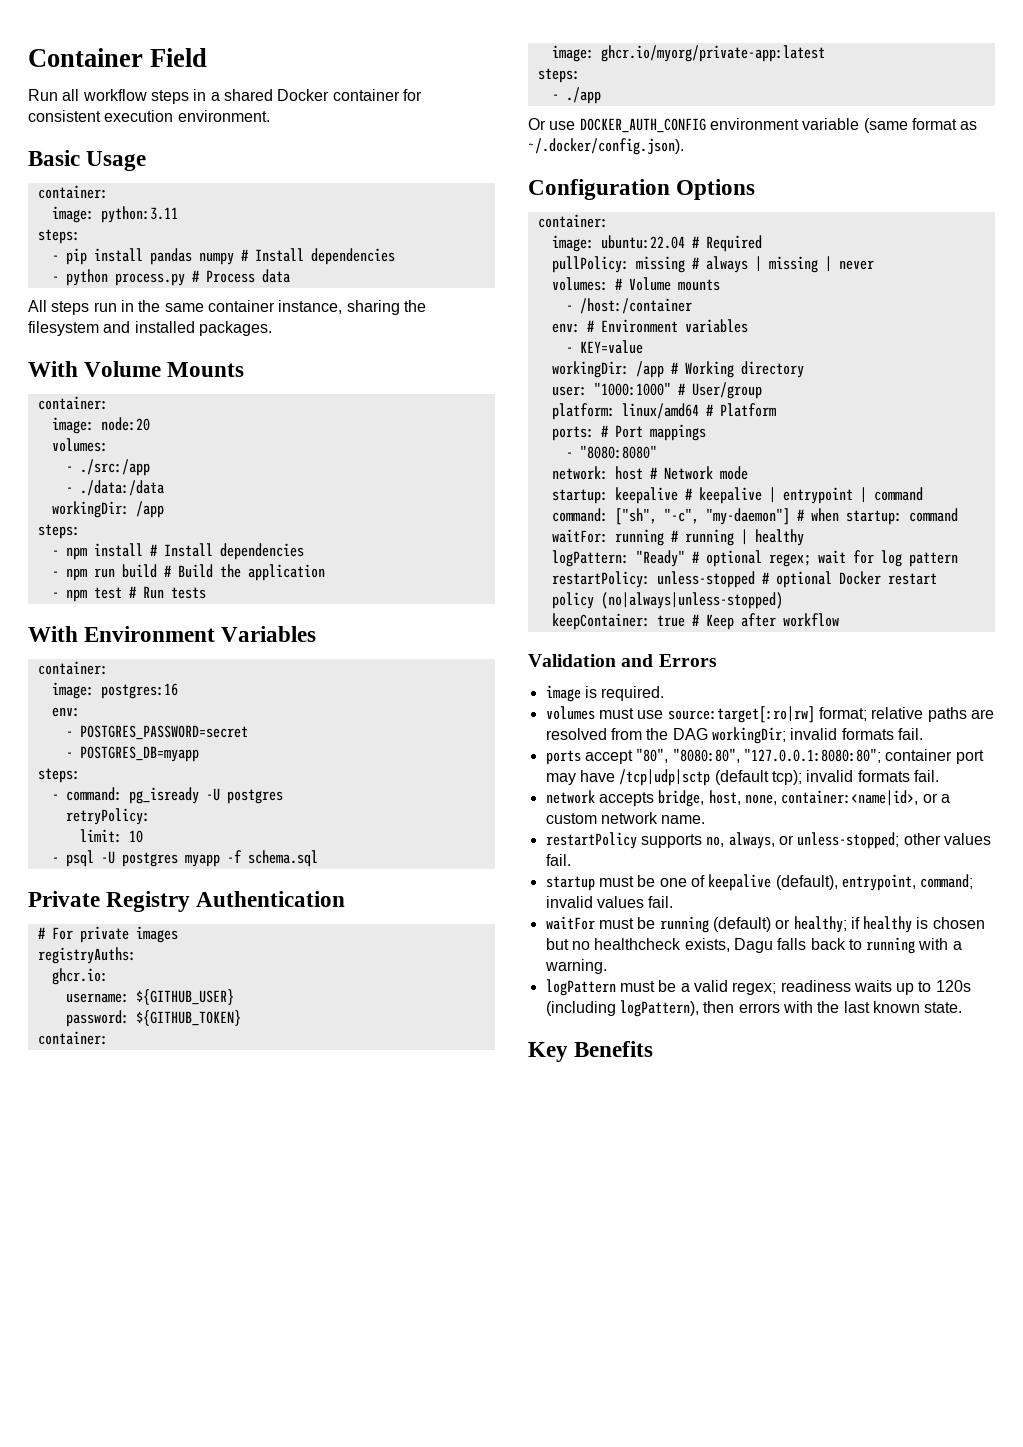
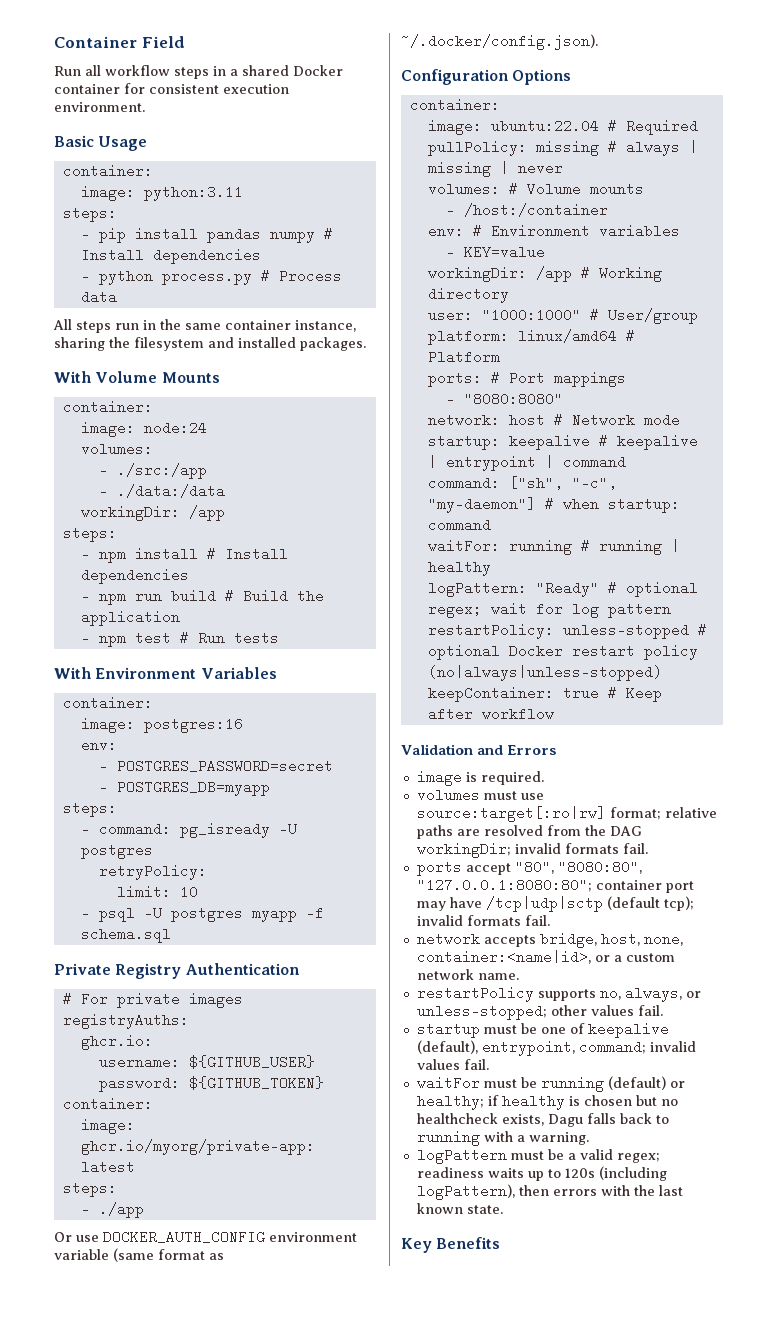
[100,417,150,431] node:20 -> [143,421,207,435] node:24

